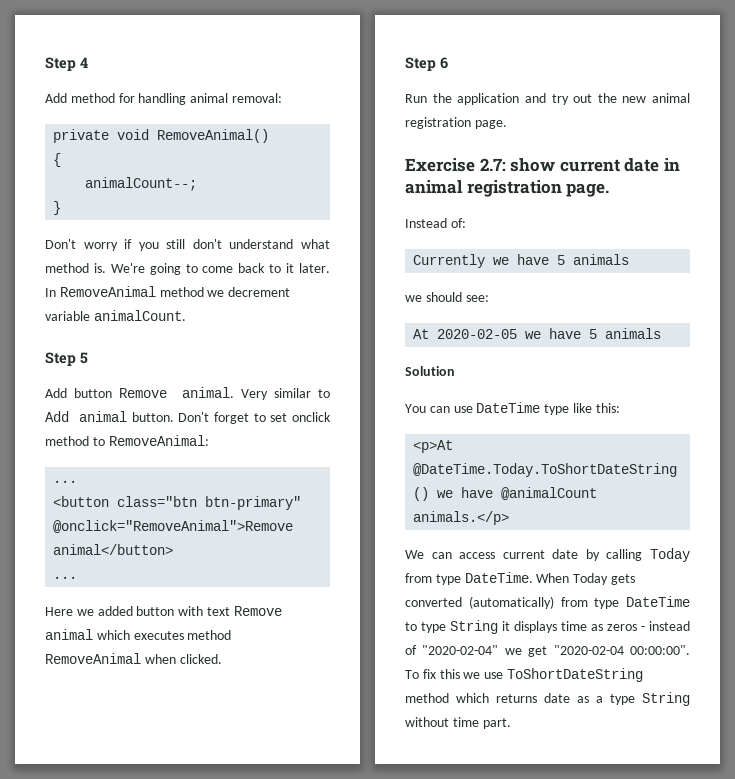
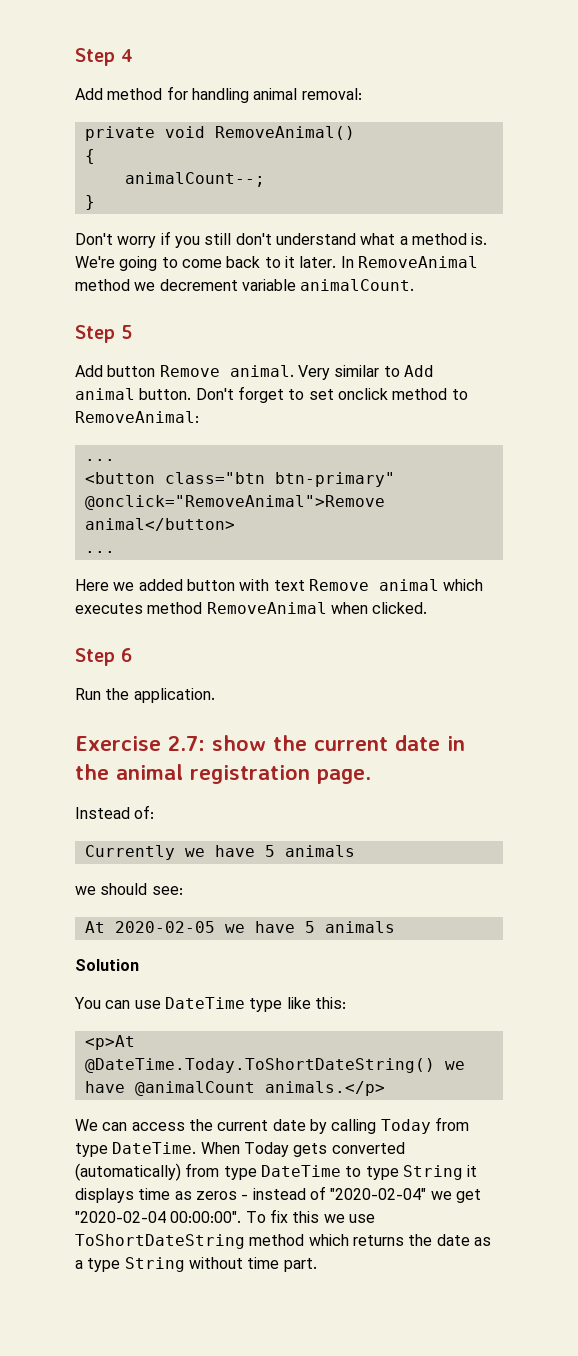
(330, 244) none -> [399,236,408,245] a
[457,93,690,105] [405,117,507,129] application and try out the new animal registration page. -> [133,688,215,703] application.
(556, 165) none -> [273,735,307,751] the
(680, 164) none -> [75,764,109,780] the
(496, 555) none -> [188,1119,213,1131] the
(537, 698) none -> [408,1234,433,1246] the

